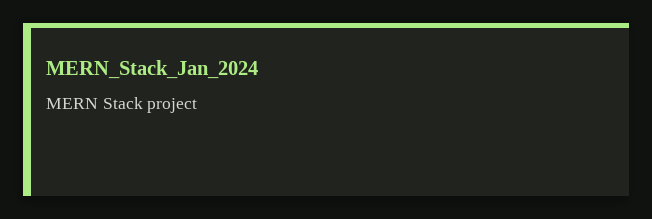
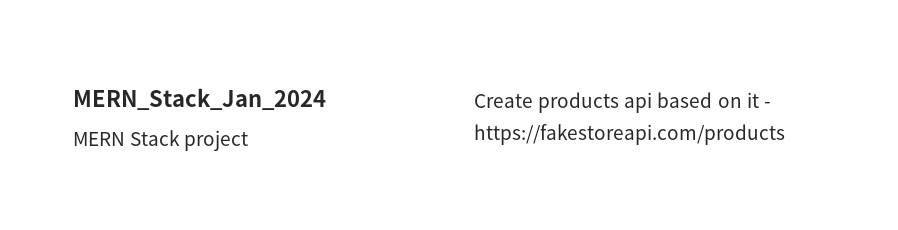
(198, 105) none -> [474,92,771,113] [474,124,785,145] // Create products api based on it - https://fakestoreapi.com/products

